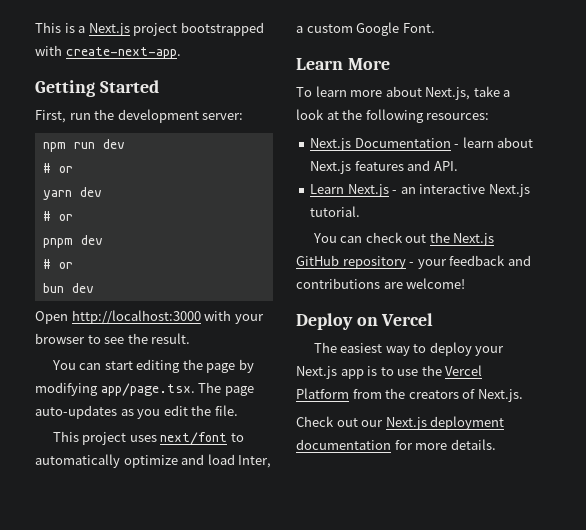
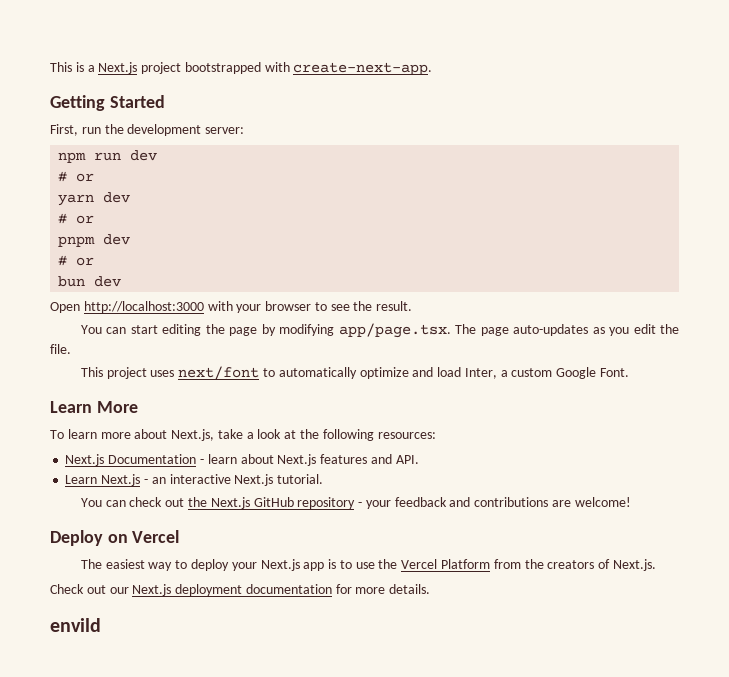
(496, 444) none -> [50,618,101,632] // envild

